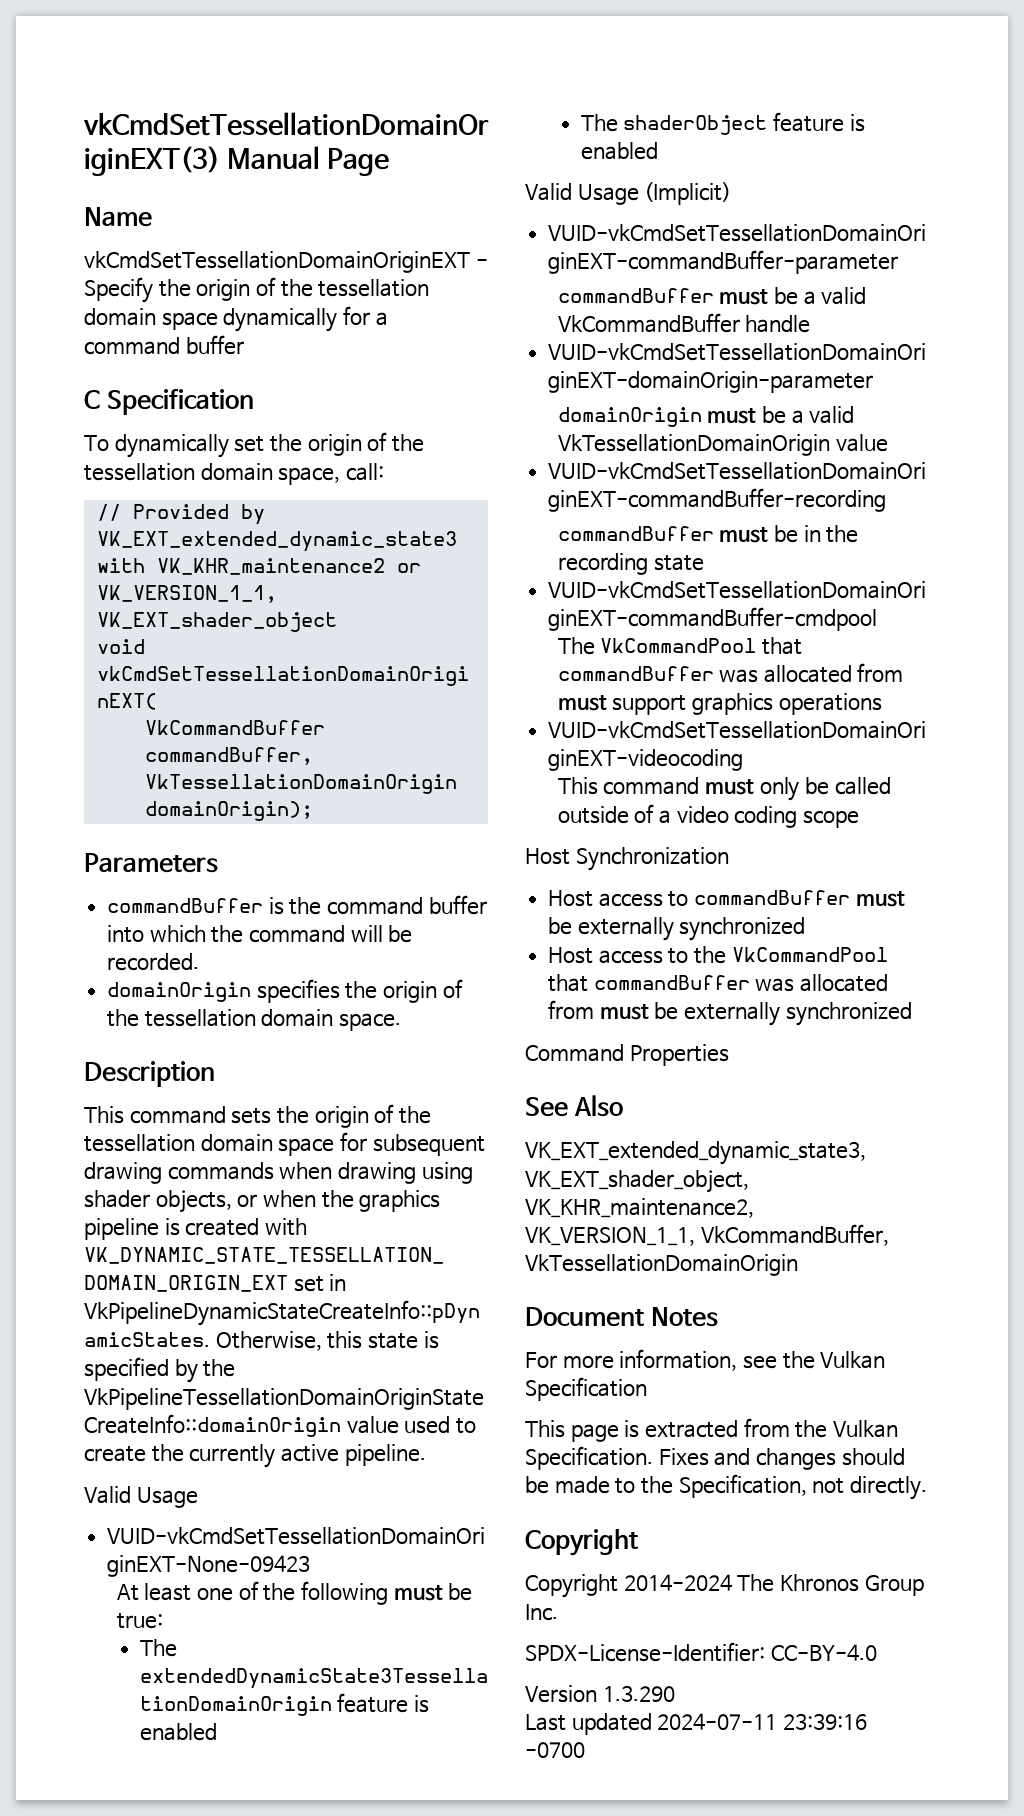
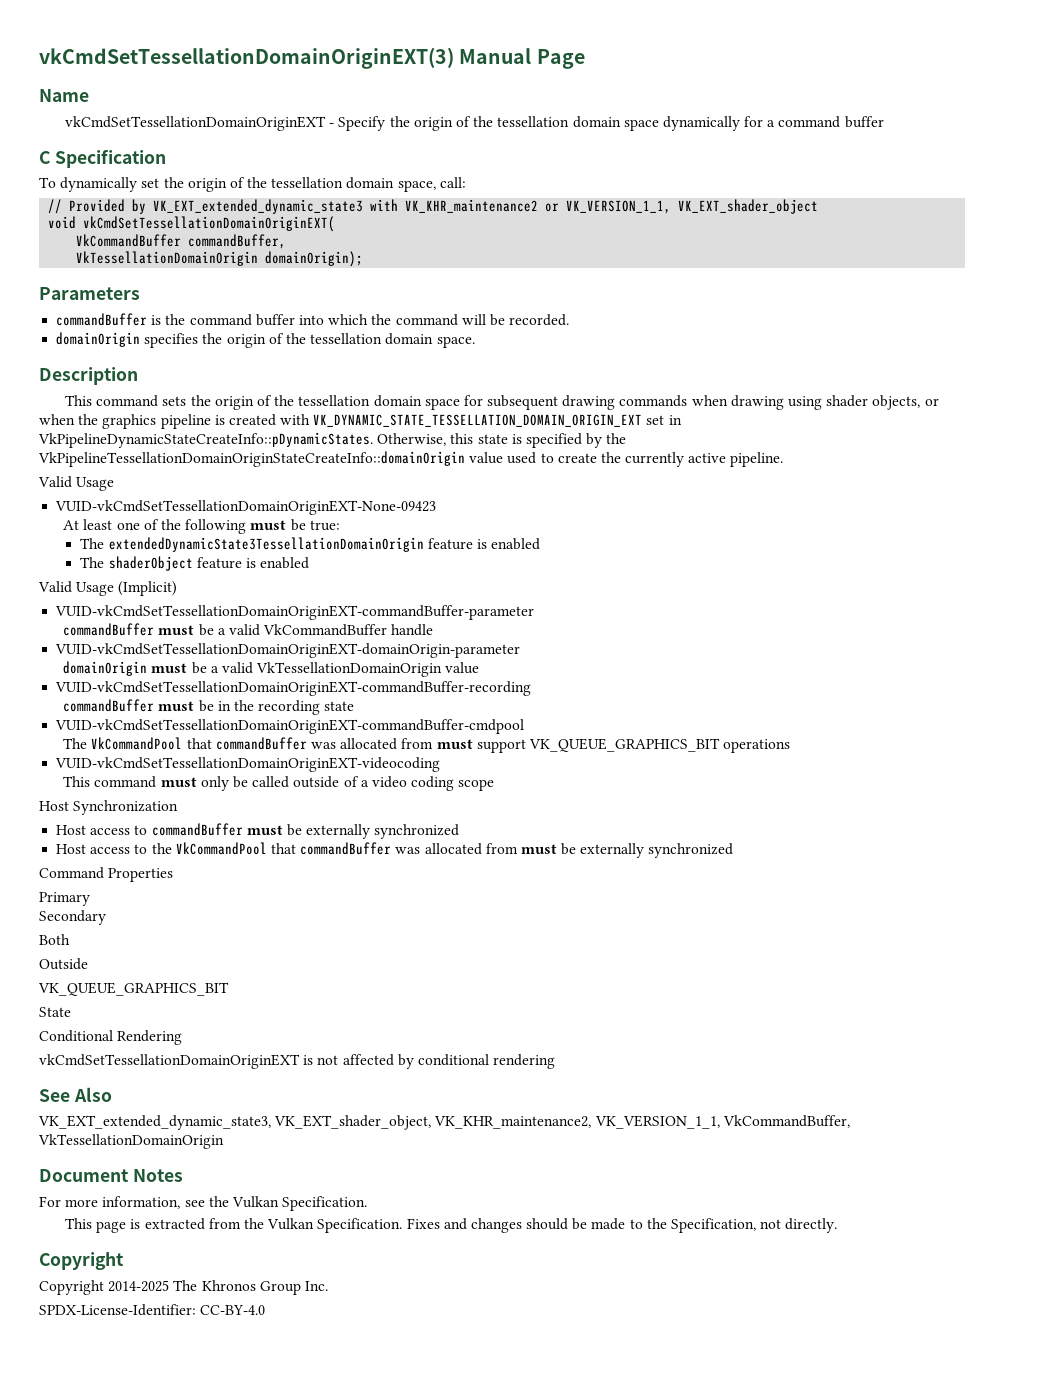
[691,693,773,715] graphics -> [528,738,720,752] VK_QUEUE_GRAPHICS_BIT
(729, 1055) none -> [39,892,90,906] [39,910,106,925] [39,934,70,945] [39,958,88,970] [38,982,229,996] [39,1007,71,1017] [39,1030,183,1045] [39,1054,556,1069] // Primary // Secondary // Both // Outside // VK_QUEUE_GRAPHICS_BIT // State // Conditional Rendering // vkCmdSetTessellationDomainOriginEXT is not affected by conditional rendering
[525,1377,647,1401] Specification -> [282,1196,368,1211] Specification.
[623,1574,732,1591] 2014-2024 -> [108,1280,170,1292] 2014-2025
[525,1685,675,1703] [525,1713,867,1735] [525,1742,585,1758] // Version 1.3.290 // Last updated 2024-07-11 23:39:16 -0700 -> (266, 1310) none

